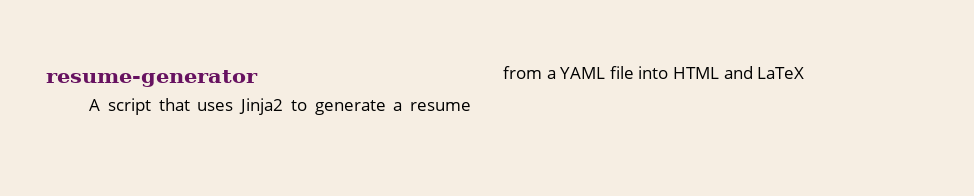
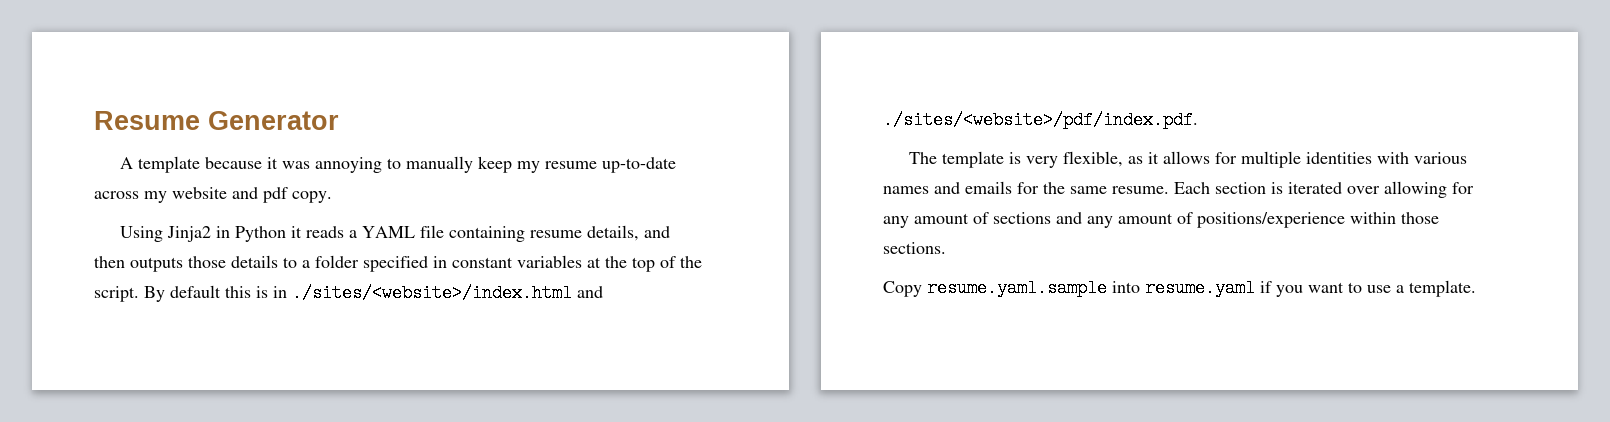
[46,70,258,87] resume-generator -> [94,111,339,130] Resume Generator
[108,98,471,115] [503,66,805,79] script that uses Jinja2 to generate a resume from a YAML file into HTML and LaTeX -> [137,156,676,173] [94,187,332,203] [119,225,670,242] [94,255,702,272] [94,284,603,302] [883,111,1198,129] [908,151,1467,168] [883,181,1474,198] [883,212,1439,228] [883,242,946,254] [883,279,1476,297] template because it was annoying to manually keep my resume up-to-date across my website and pdf copy. // Using Jinja2 in Python it reads a YAML file containing resume details, and then outputs those details to a folder specified in constant variables at the top of the script. By default this is in ./sites/<website>/index.html and ./sites/<website>/pdf/index.pdf. // The template is very flexible, as it allows for multiple identities with various names and emails for the same resume. Each section is iterated over allowing for any amount of sections and any amount of positions/experience within those sections. // Copy resume.yaml.sample into resume.yaml if you want to use a template.

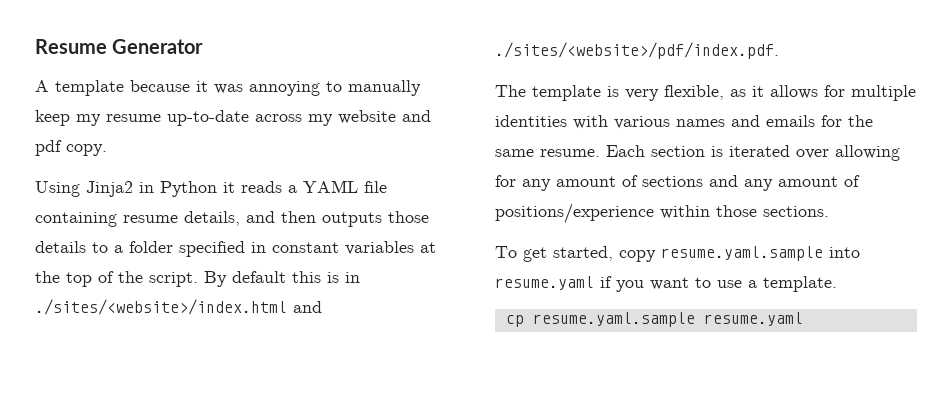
[883,281,922,297] Copy -> [495,246,656,262] To get started, copy
(1476, 288) none -> [505,312,803,327] // cp resume.yaml.sample resume.yaml

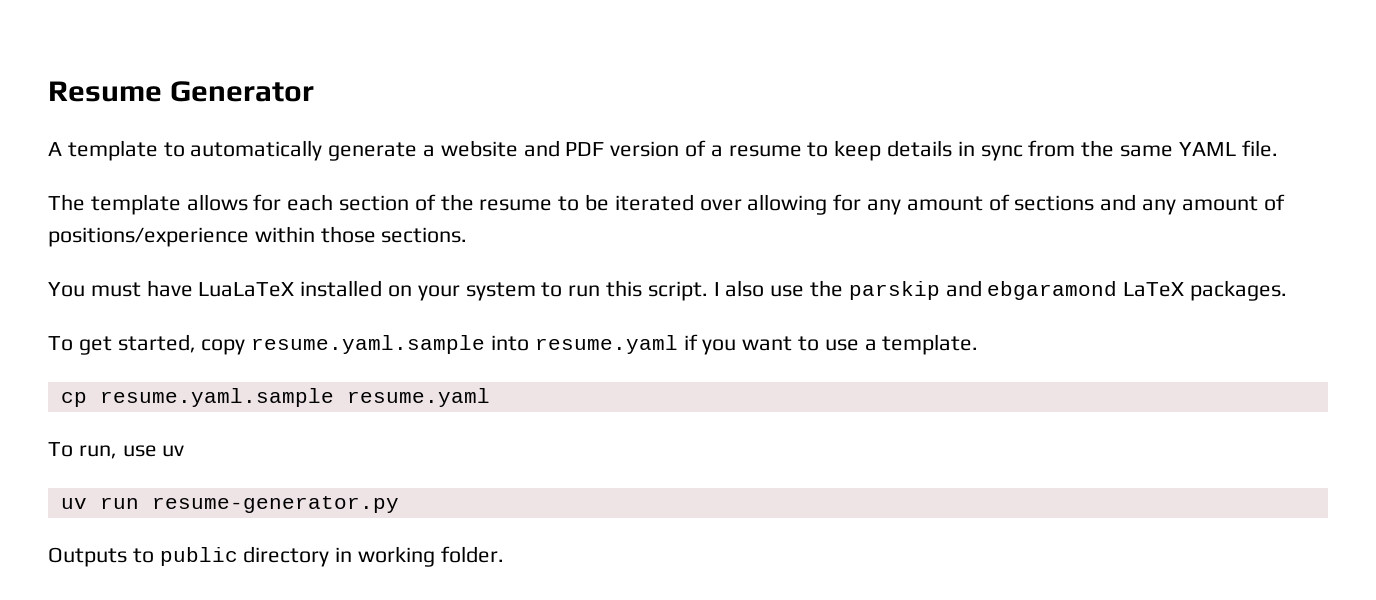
[130,80,421,96] [35,110,431,126] [35,140,107,156] [35,180,387,197] [35,211,429,227] [35,241,436,257] [35,271,360,287] [35,299,322,315] [495,42,779,59] [495,85,916,101] [495,115,873,129] [495,145,723,157] because it was annoying to manually keep my resume up-to-date across my website and pdf copy. // Using Jinja2 in Python it reads a YAML file containing resume details, and then outputs those details to a folder specified in constant variables at the top of the script. By default this is in ./sites/<website>/index.html and ./sites/<website>/pdf/index.pdf. // The template is very flexible, as it allows for multiple identities with various names and emails for the same resume. Each section is -> [163,140,1278,161] [48,194,610,215] to automatically generate a website and PDF version of a resume to keep details in sync from the same YAML file. // The template allows for each section of the resume to be
(829, 211) none -> [48,280,1288,301] // You must have LuaLaTeX installed on your system to run this script. I also use the parskip and ebgaramond LaTeX packages.
(803, 319) none -> [48,442,185,459] [60,496,399,513] [48,546,504,567] // To run, use uv // uv run resume-generator.py // Outputs to public directory in working folder.

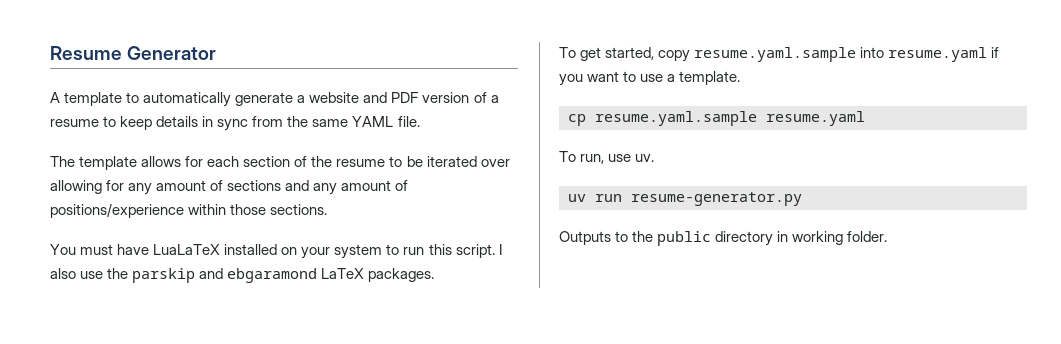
[162,445,185,457] uv -> [635,154,655,162] uv.
(154, 555) none -> [632,231,654,242] the

